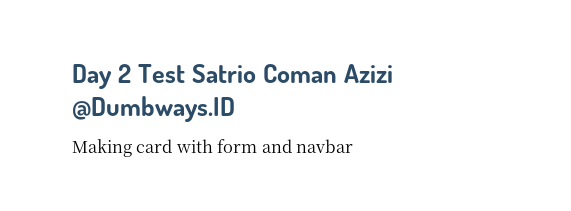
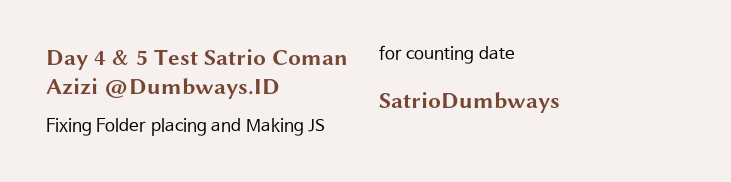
[118,64,132,83] 2 -> [94,50,148,65] 4 & 5
[72,139,354,157] Making card with form and navbar -> [46,118,326,136] [379,45,515,64] [379,92,560,113] Fixing Folder placing and Making JS for counting date // SatrioDumbways

